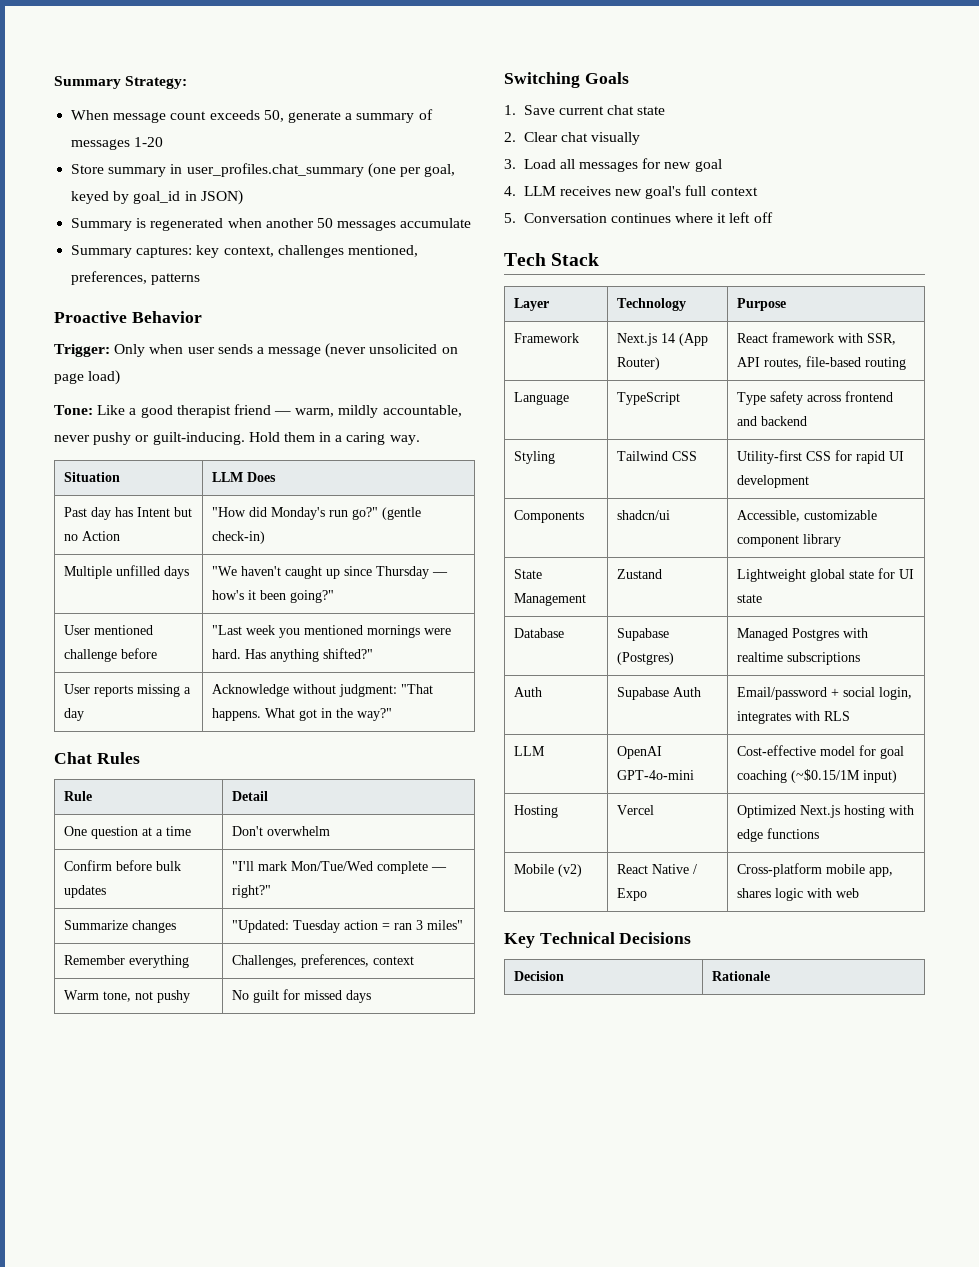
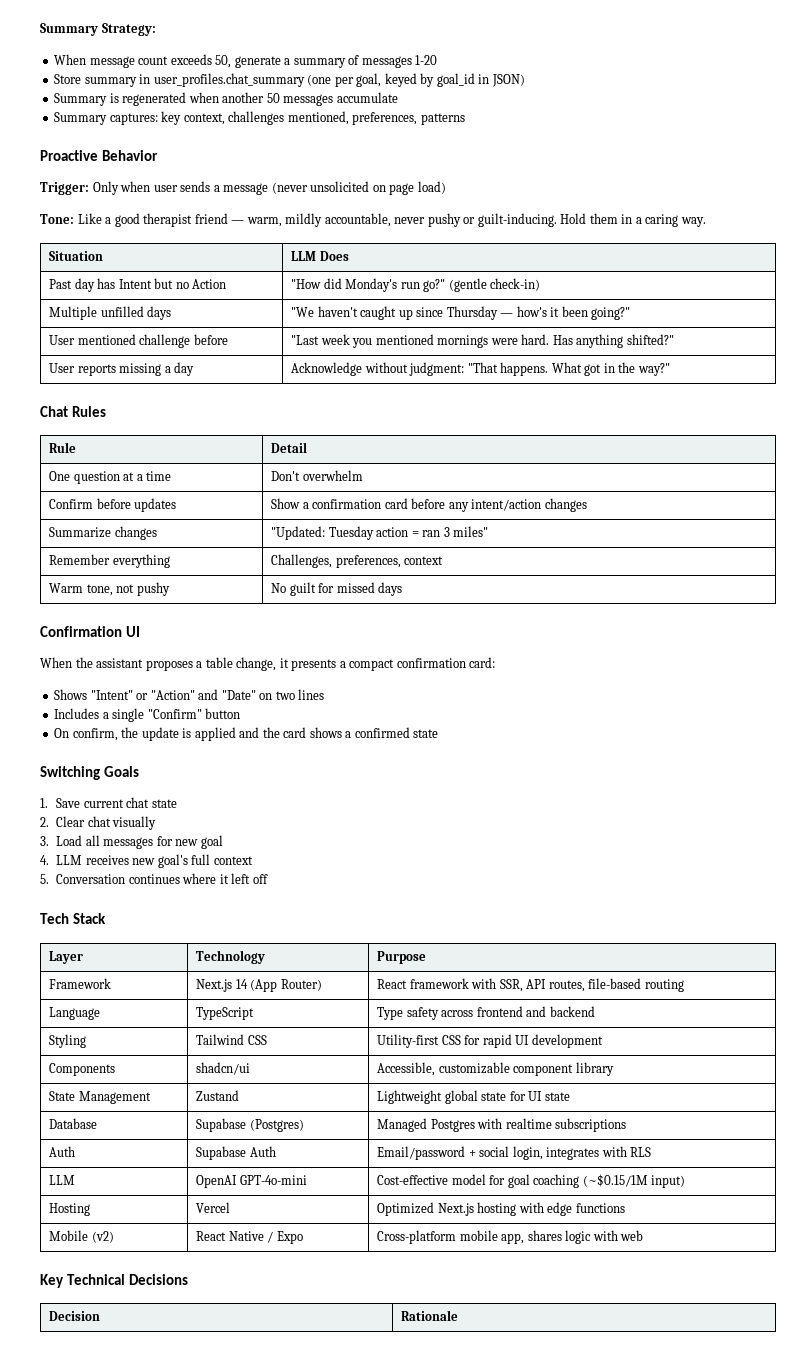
[155,861,181,871] bulk -> (131, 503) none
[231,861,447,874] [231,885,271,898] "I'll mark Mon/Tue/Wed complete — right?" -> [271,498,587,512] Show a confirmation card before any intent/action changes
(371, 996) none -> [40,626,140,637] [40,657,496,671] [54,689,325,700] [54,708,241,722] [54,727,439,741] // Confirmation UI // When the assistant proposes a table change, it presents a compact confirmation card: // Shows "Intent" or "Action" and "Date" on two lines // Includes a single "Confirm" button // On confirm, the update is applied and the card shows a confirmed state

